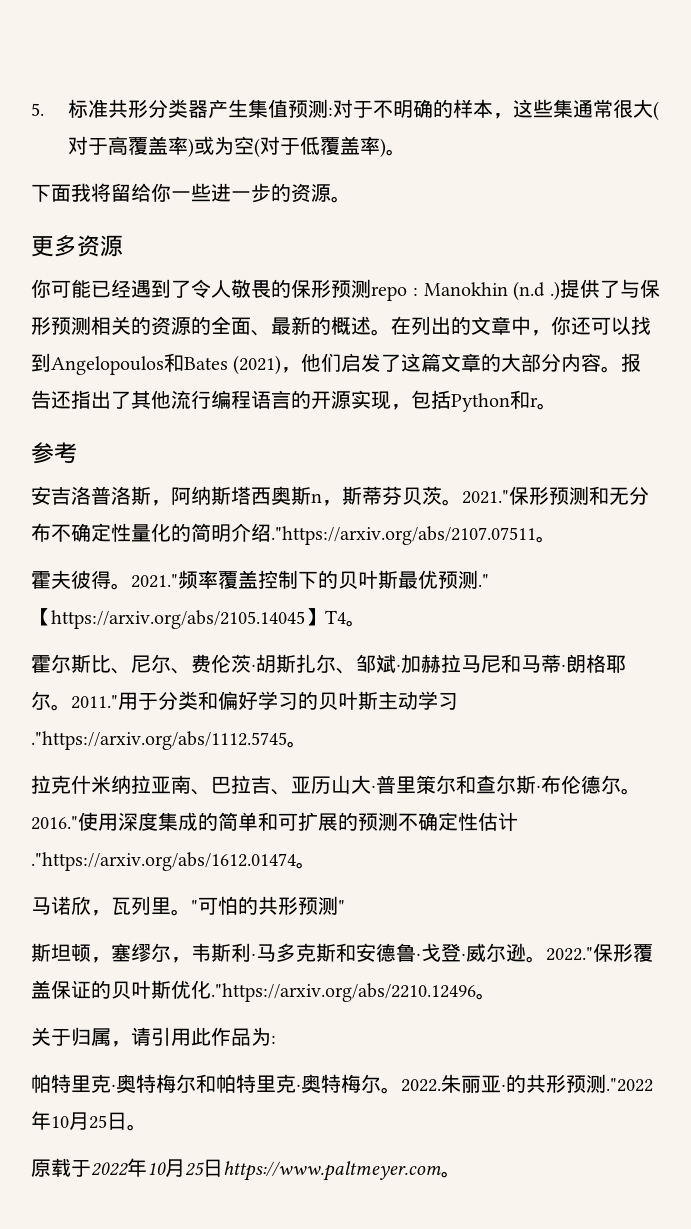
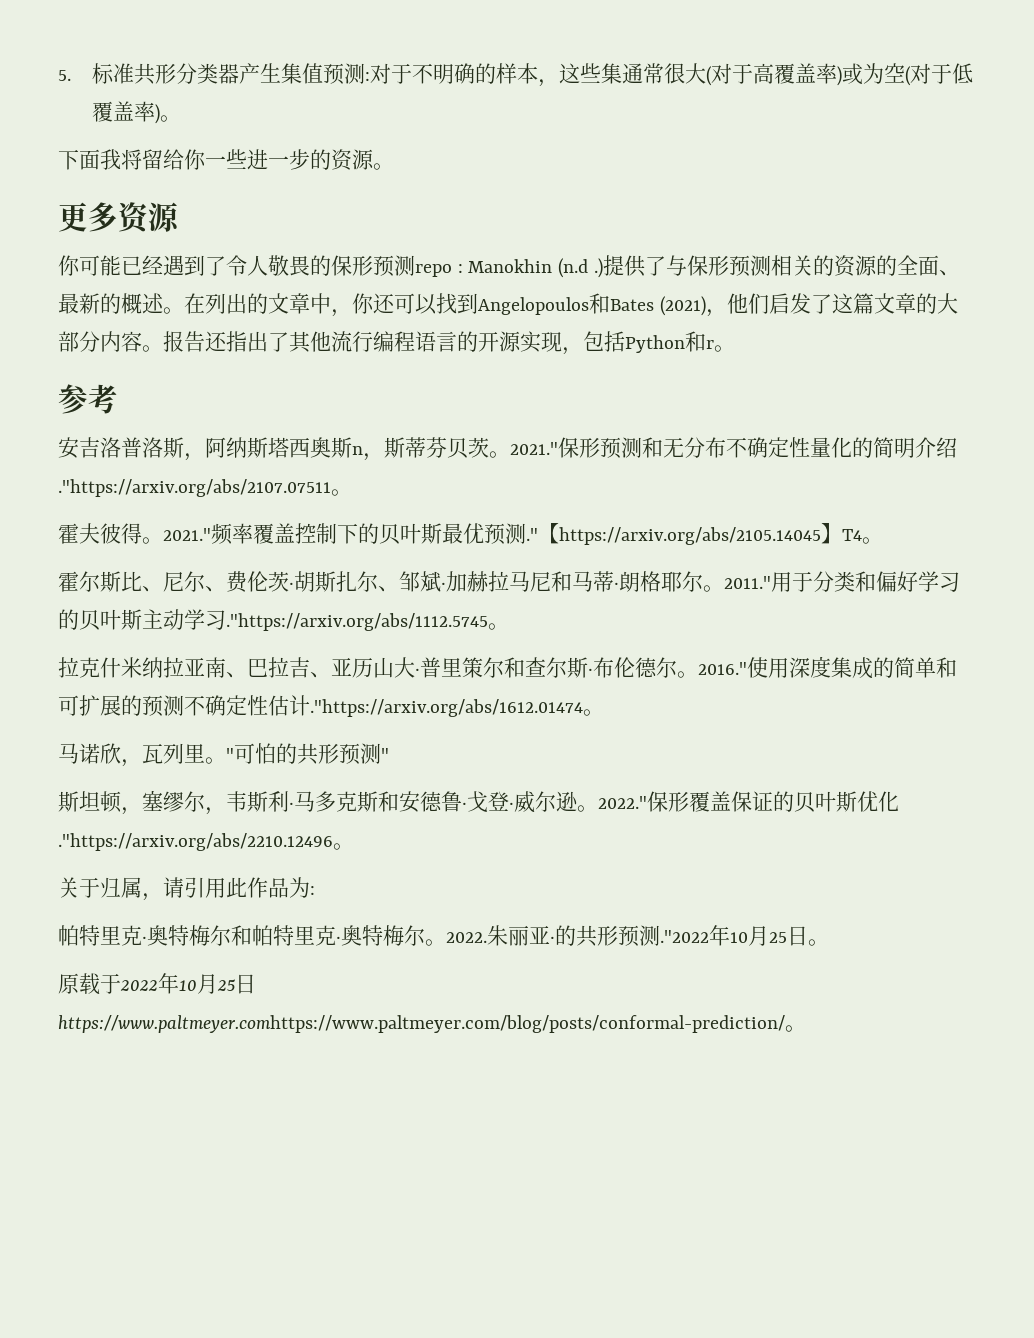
[223,1161,441,1181] https://www.paltmeyer.com -> [58,1015,785,1033] https://www.paltmeyer.comhttps://www.paltmeyer.com/blog/posts/conformal-prediction/

